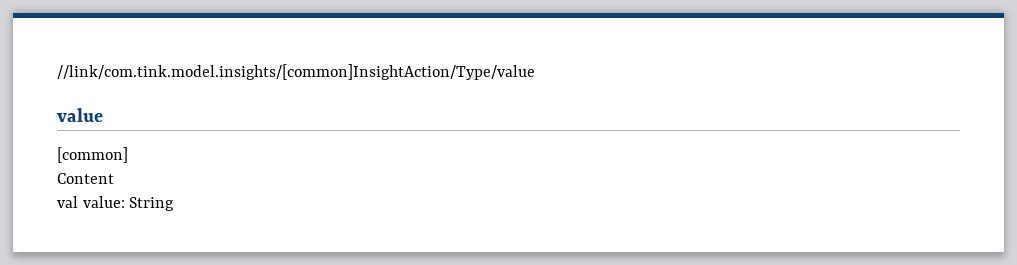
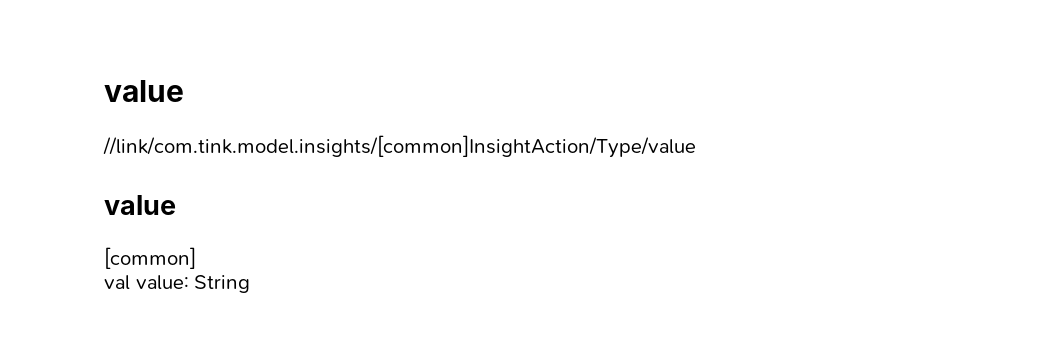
(57, 72) none -> [104,80,184,102] value //
[57,173,114,184] // Content -> (196, 258) none

